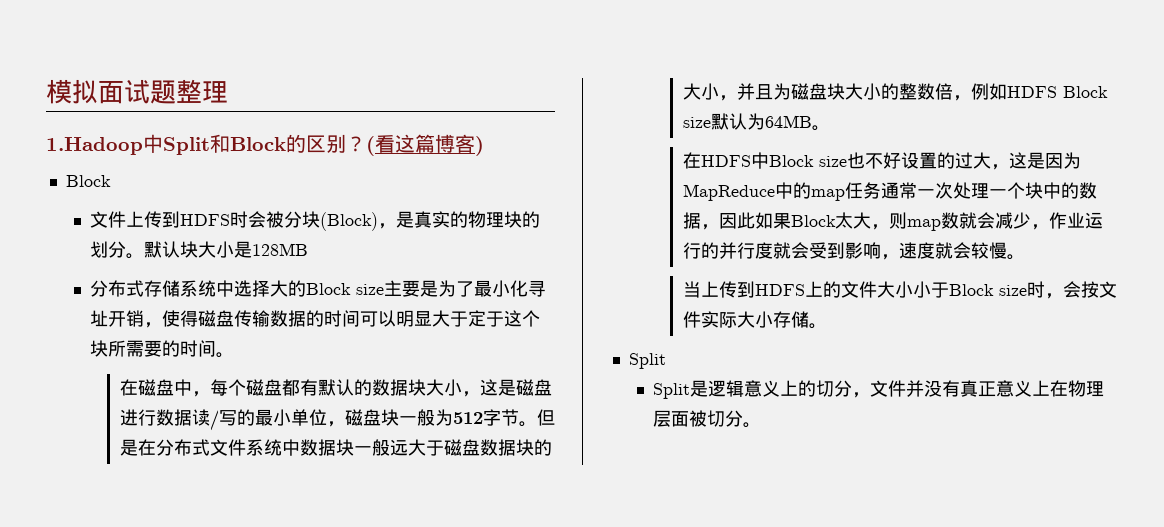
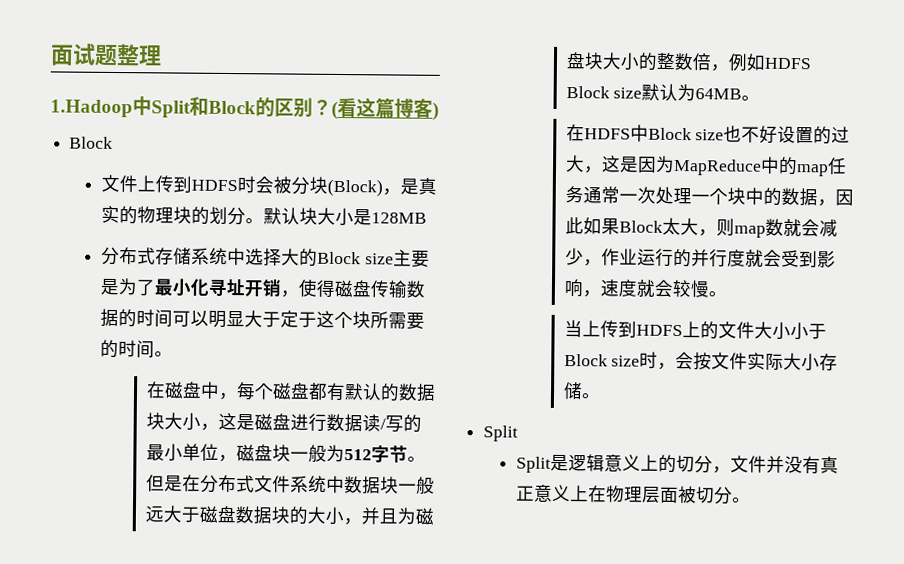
[46,79,98,104] 模拟 -> (50, 55) none

